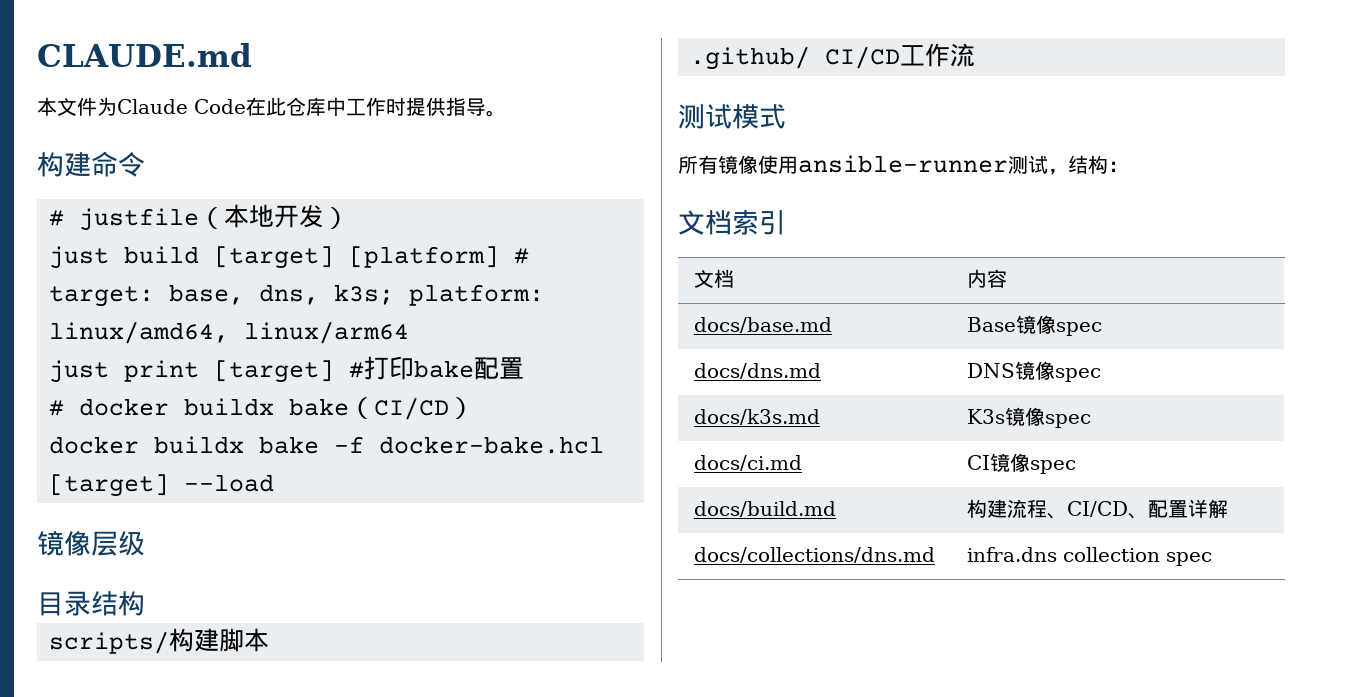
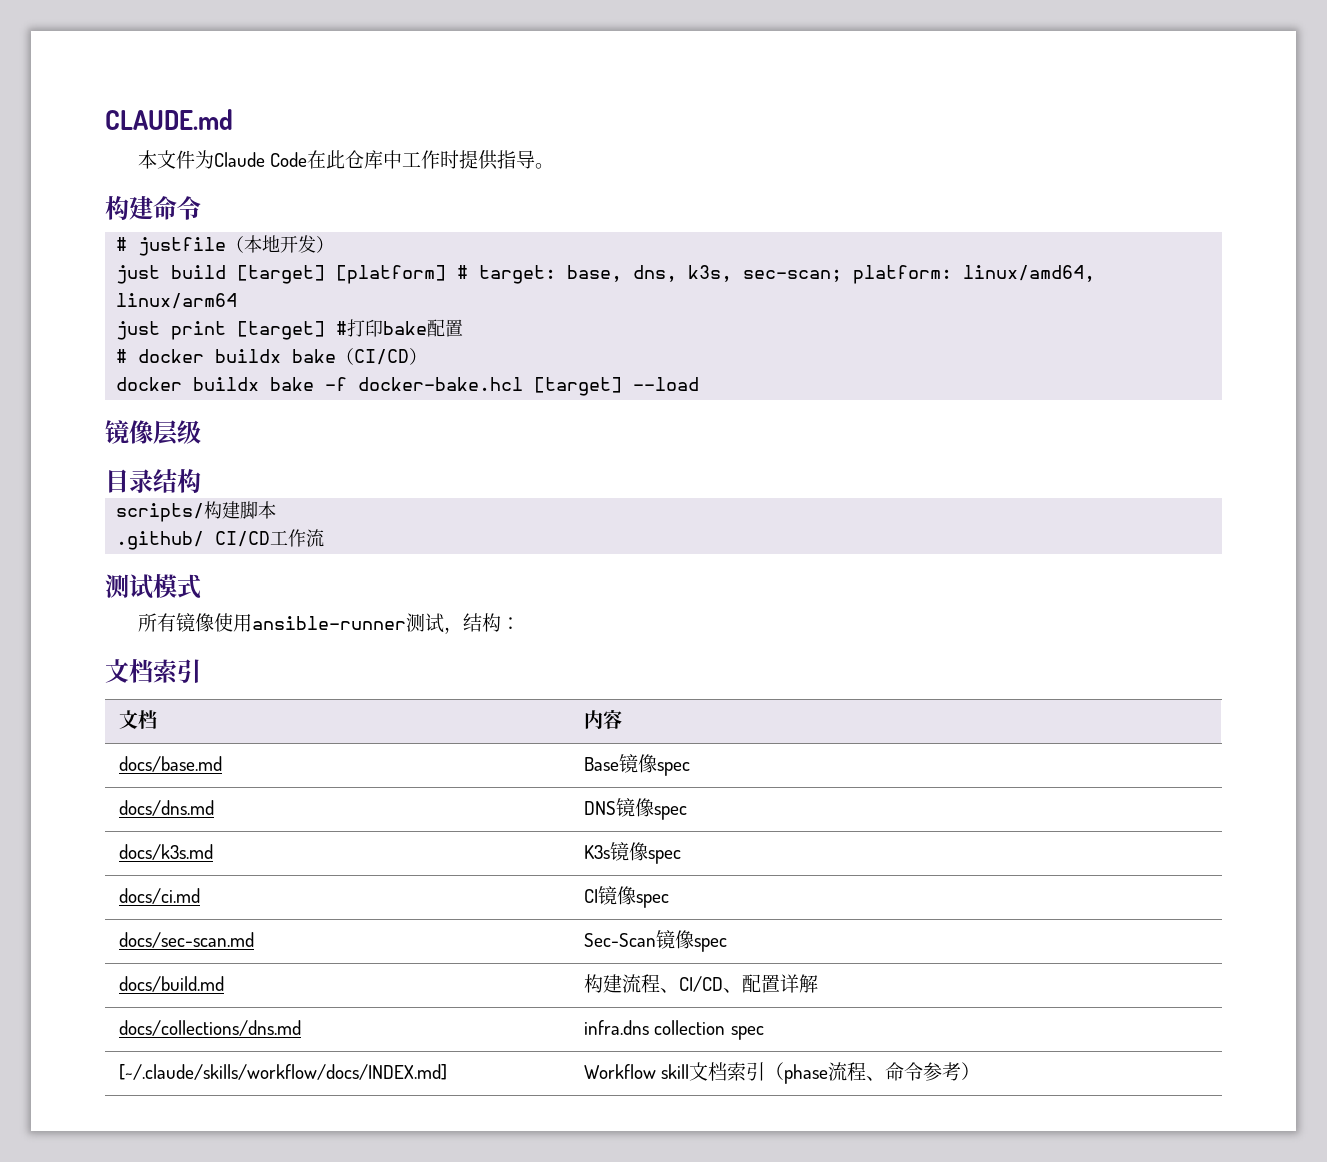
[334,284,394,305] k3s; -> [688,265,843,282] k3s, sec-scan;
(1076, 467) none -> [119,932,255,948] [584,930,728,952] // docs/sec-scan.md | Sec-Scan镜像spec
(1212, 559) none -> [119,1064,448,1080] [584,1062,981,1084] // [~/.claude/skills/workflow/docs/INDEX.md] | Workflow skill文档索引（phase流程、命令参考）

